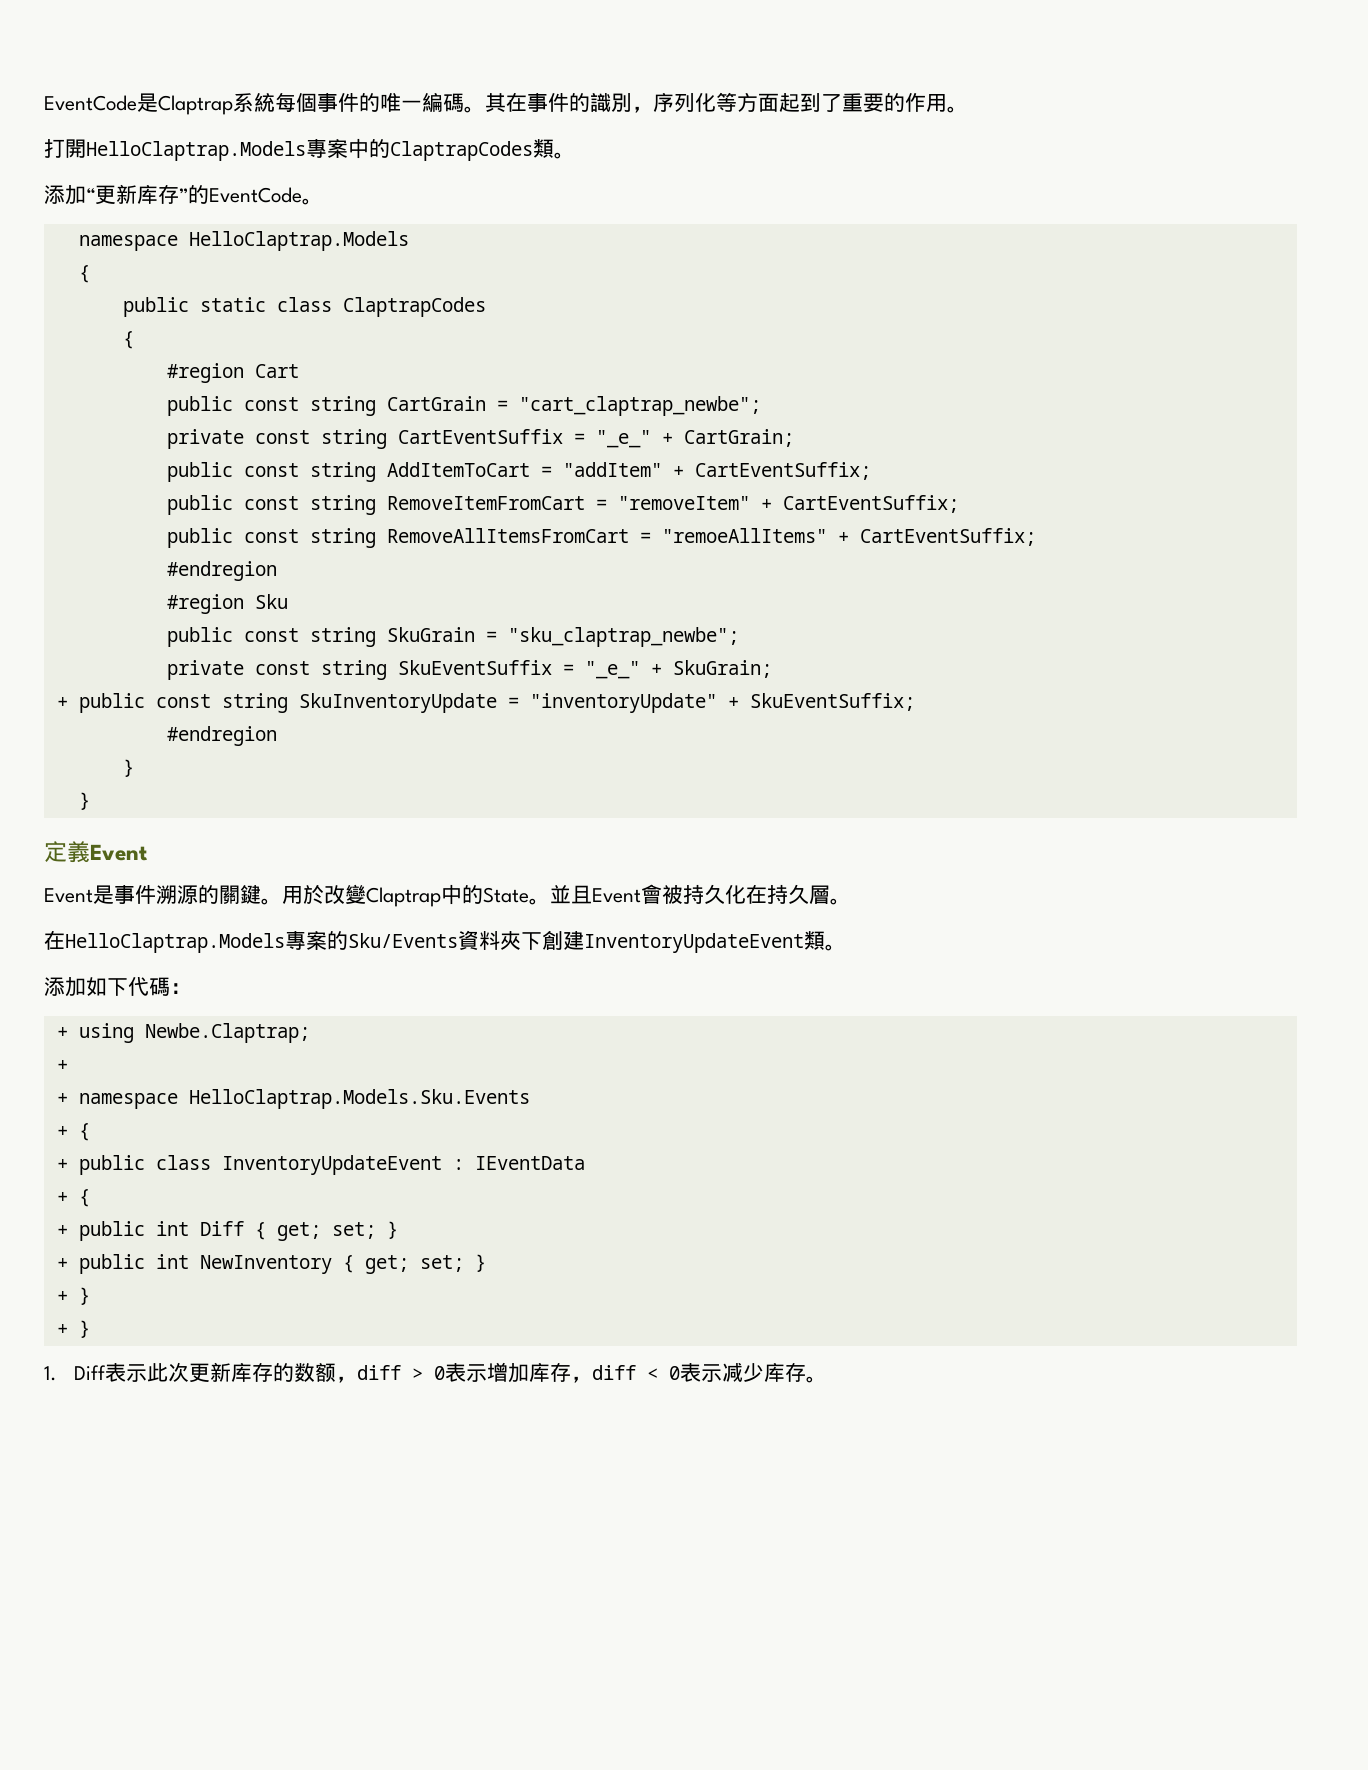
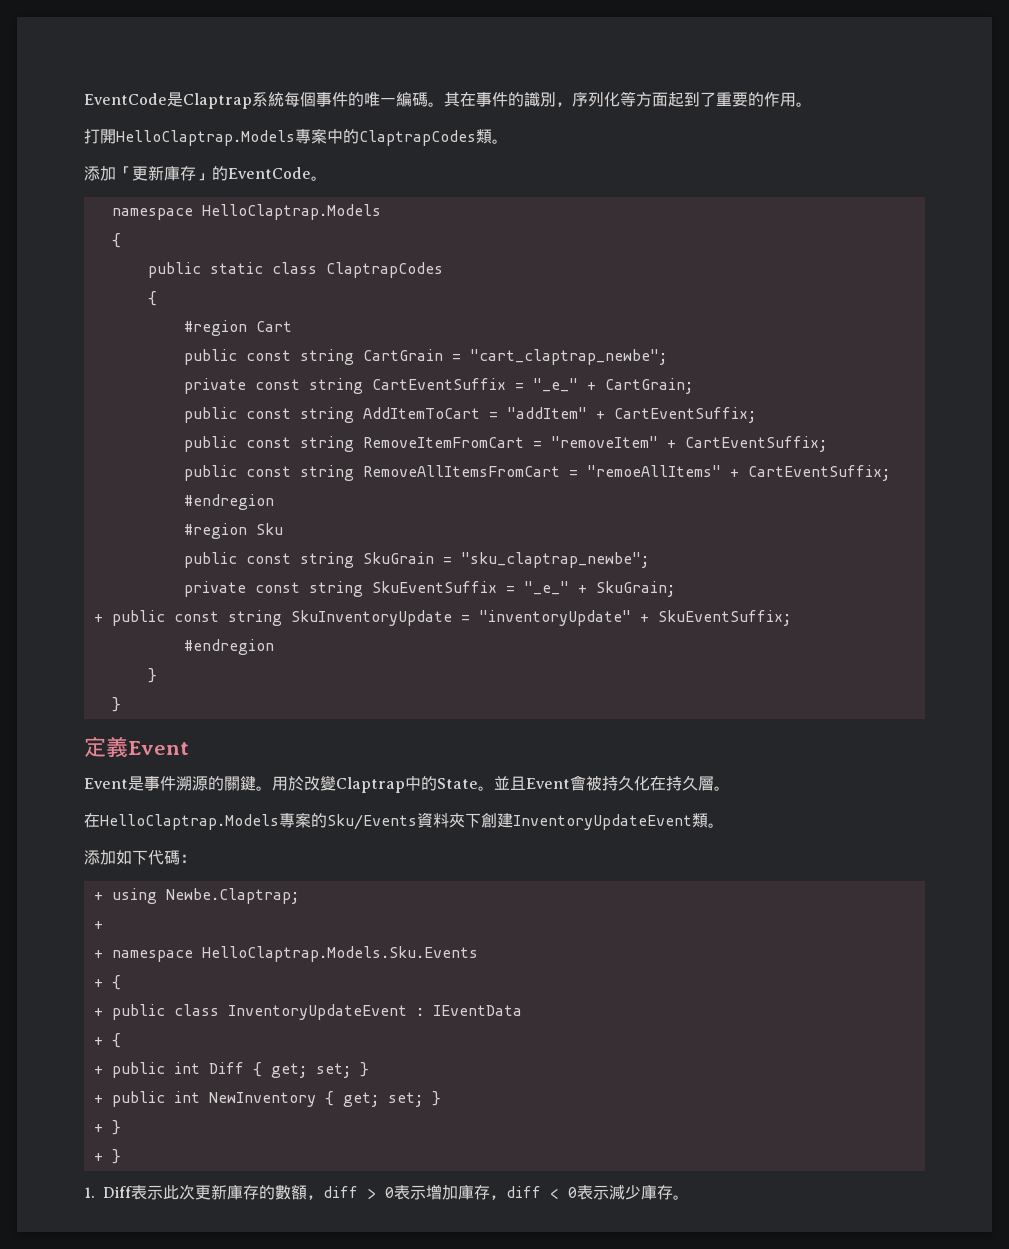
[86,184,188,205] “更新库存” -> [116,165,212,181] 「更新庫存」
[231,1362,337,1382] 库存的数额 -> [227,1185,308,1200] 庫存的數額
[529,1362,551,1382] 库 -> [458,1185,475,1200] 庫
[722,1362,786,1382] 减少库 -> [609,1185,658,1200] 減少庫

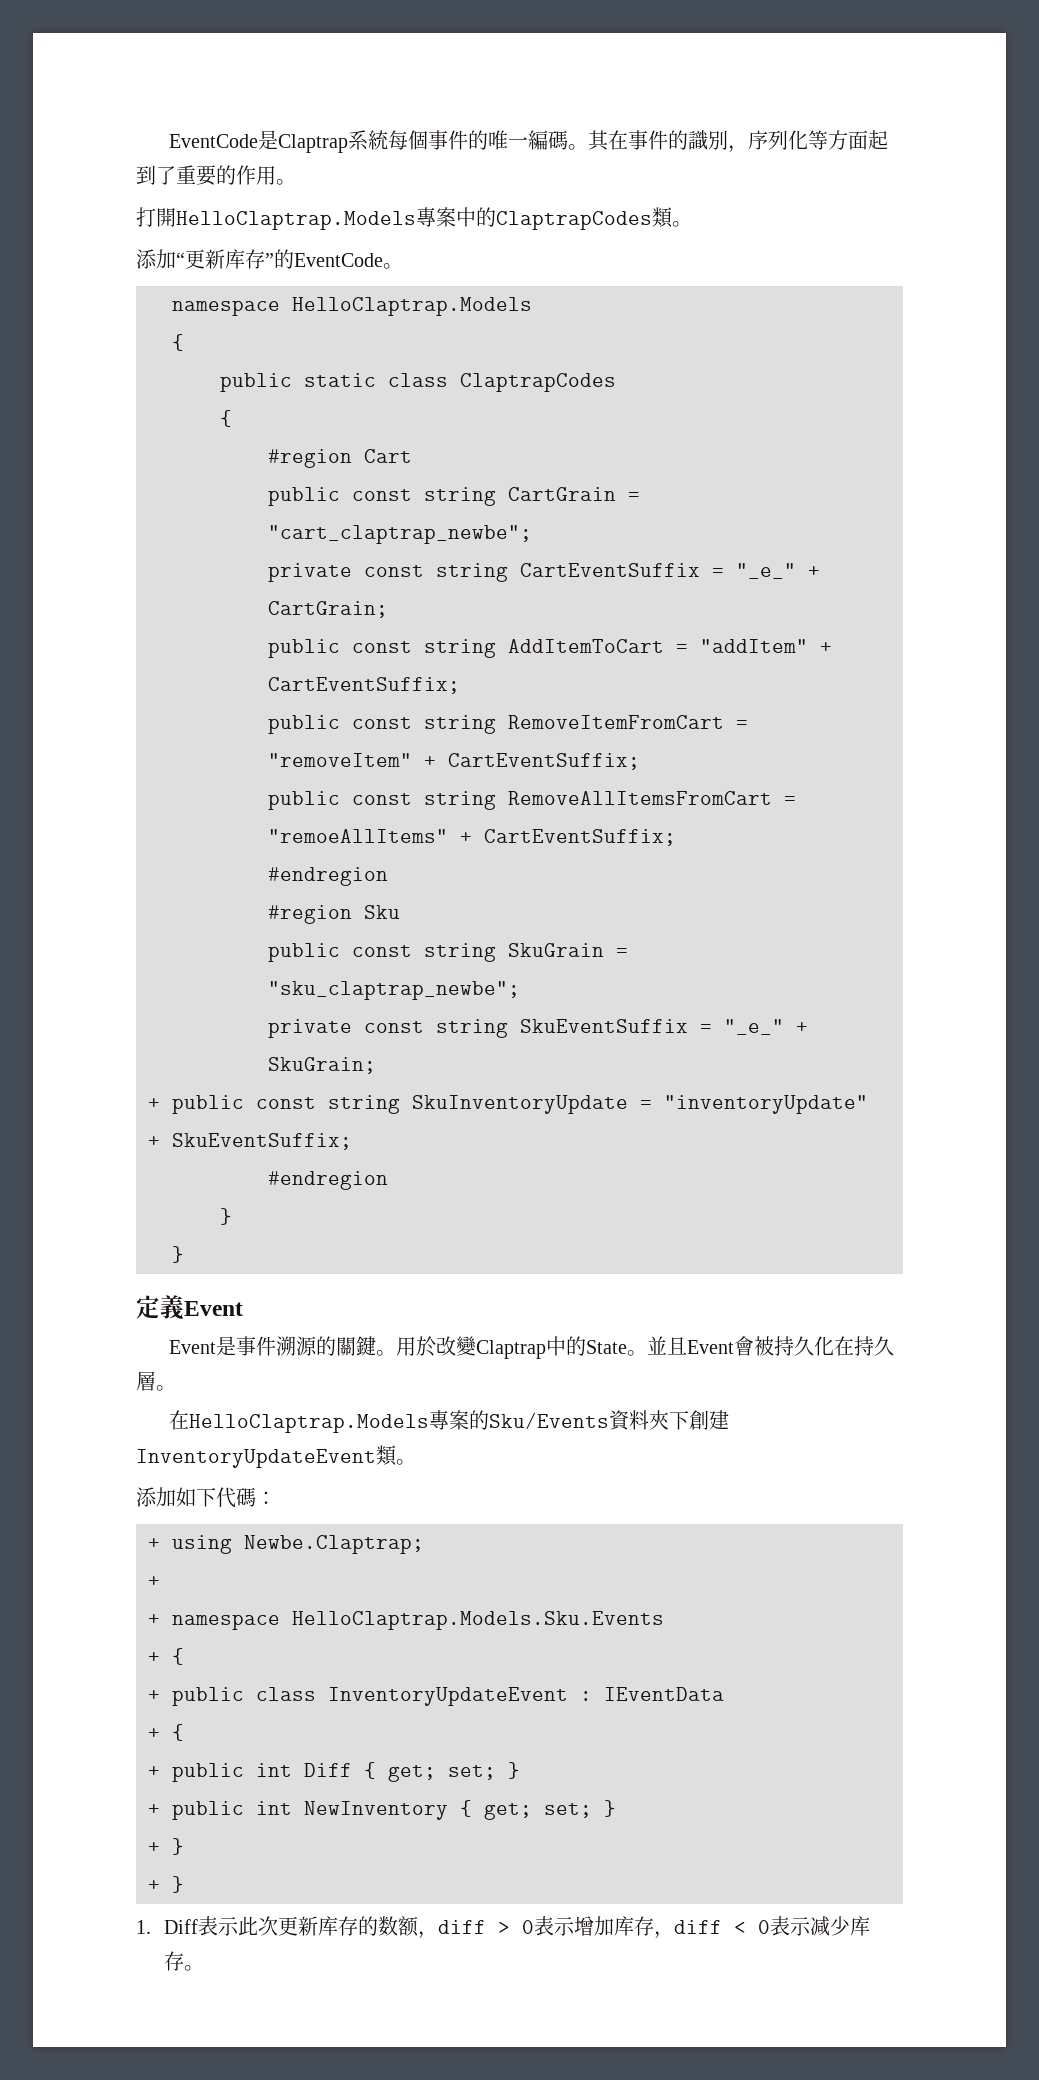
[116,165,212,181] 「更新庫存」 -> [176,249,274,269] “更新库存”
[227,1185,308,1200] 庫存的數額 -> [317,1916,419,1937] 库存的数额
[458,1185,475,1200] 庫 -> [613,1916,634,1936] 库
[609,1185,658,1200] 減少庫 -> [809,1916,870,1936] 减少库

